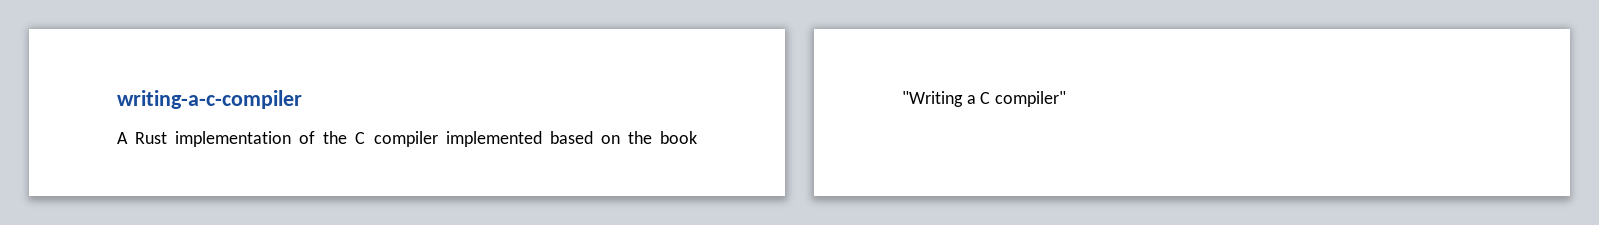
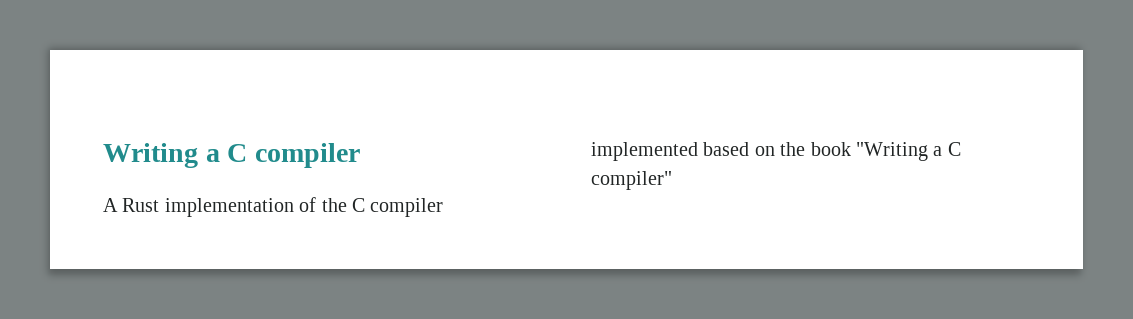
[117,90,302,109] writing-a-c-compiler -> [103,143,360,168] Writing a C compiler

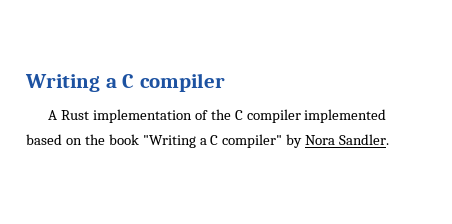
(672, 180) none -> [286,134,390,148] by Nora Sandler.

